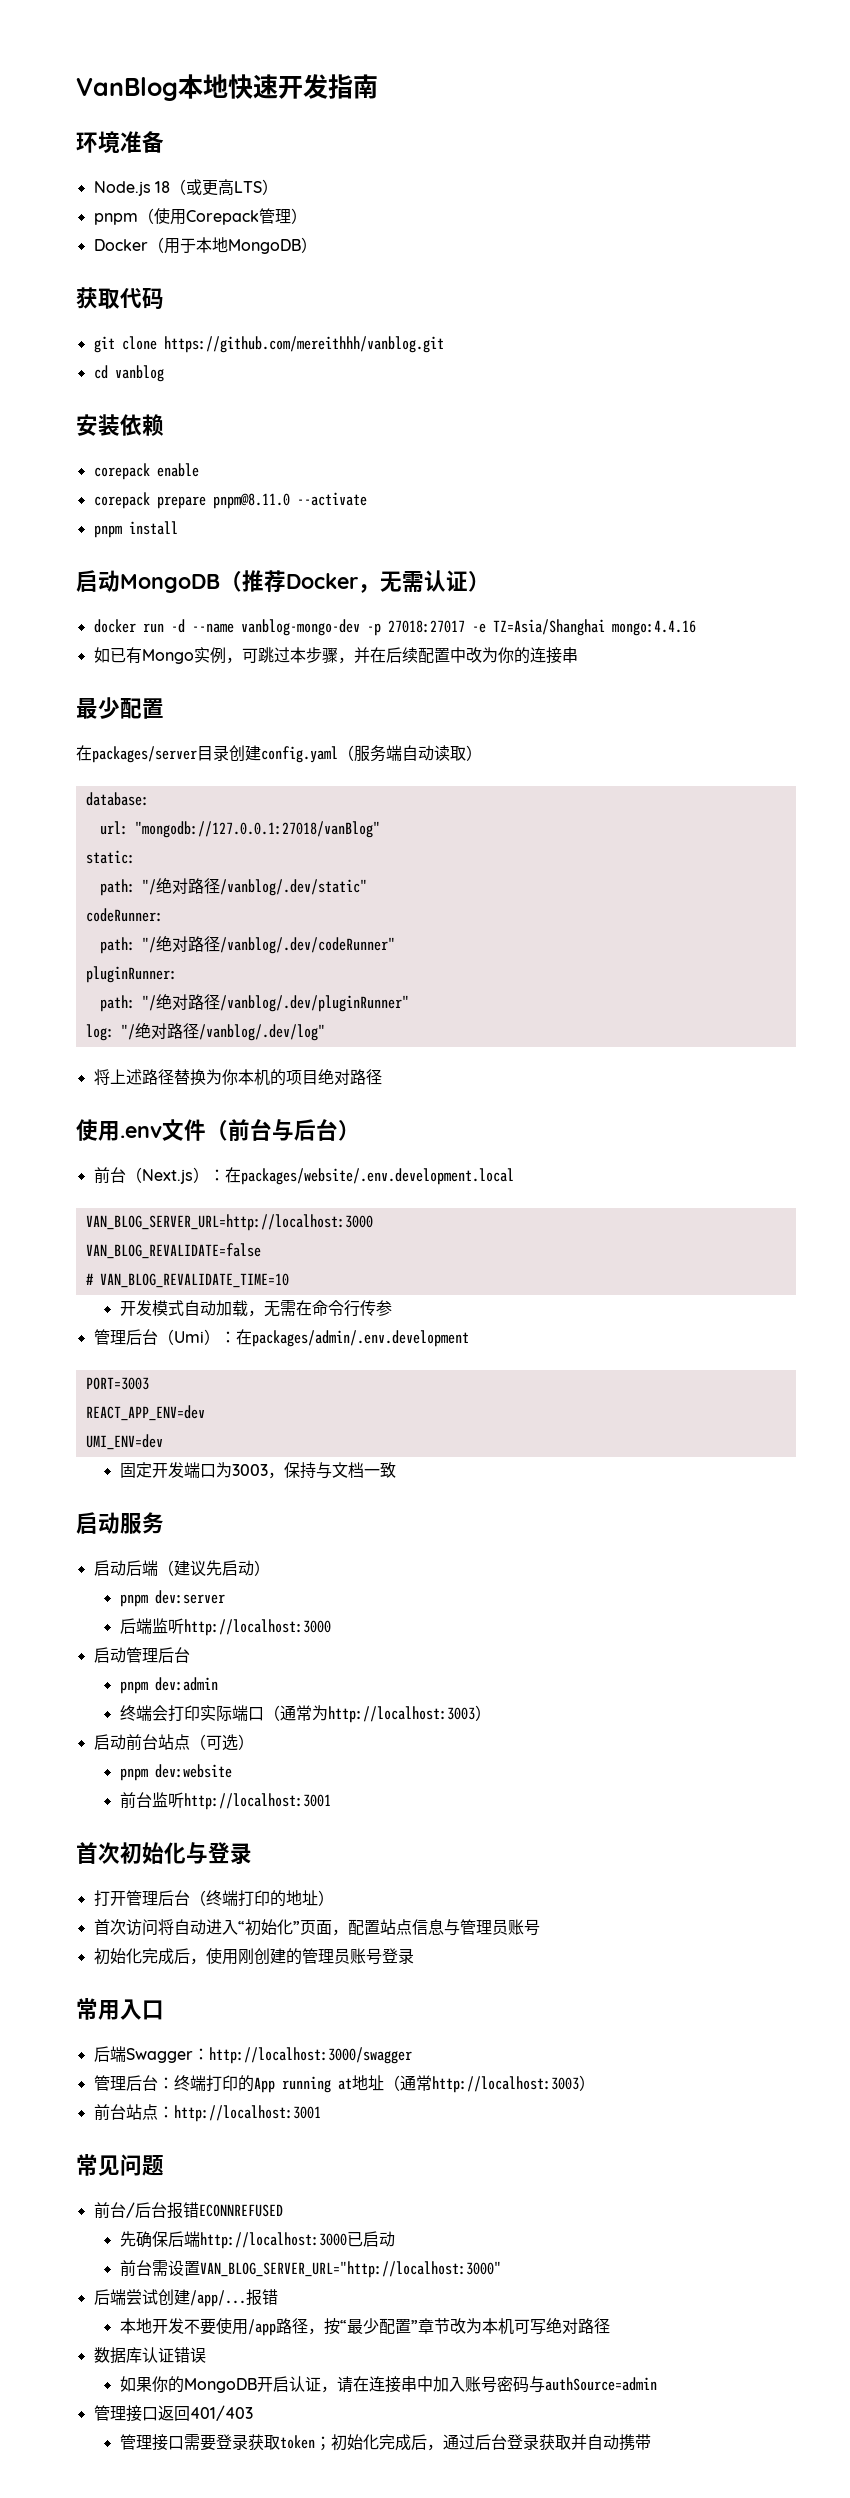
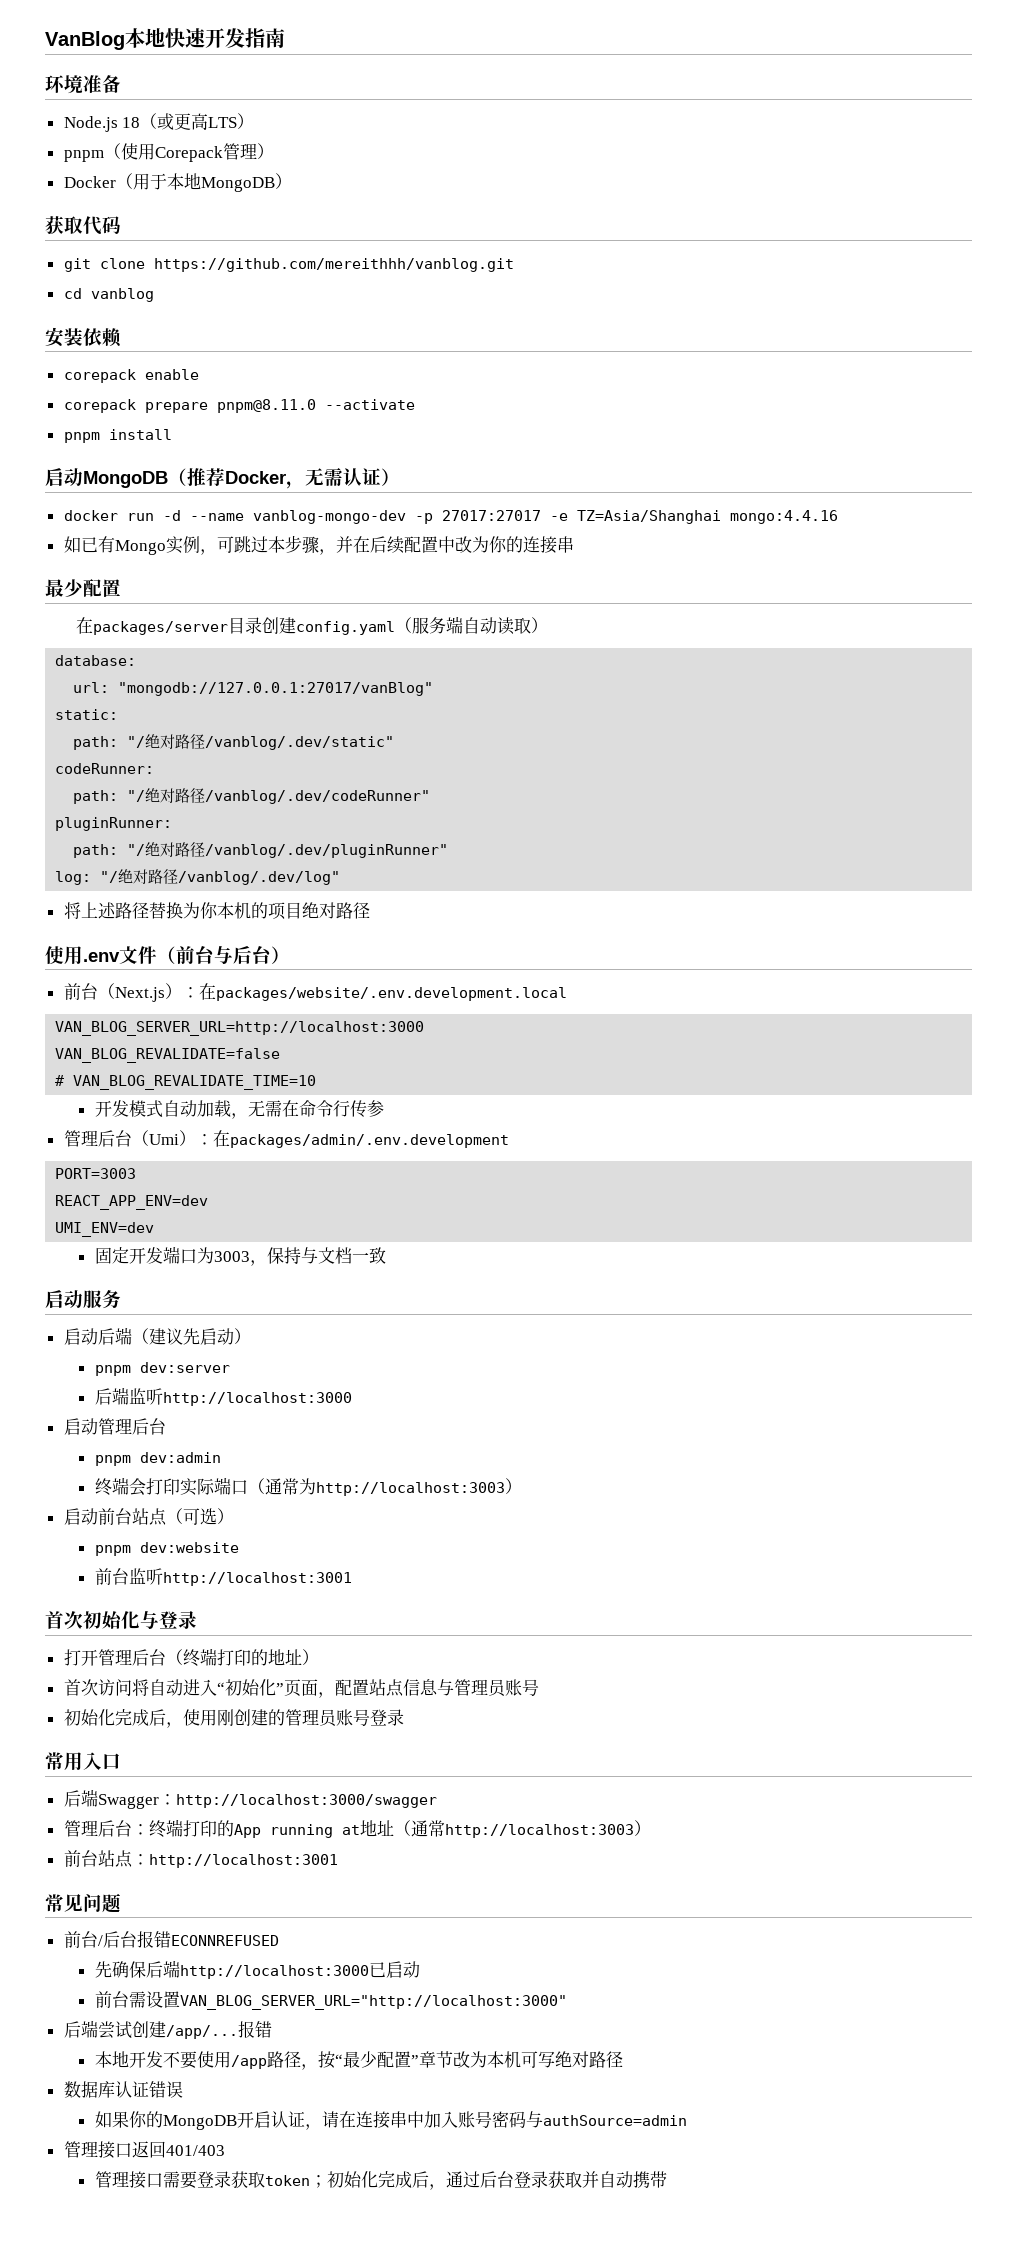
[387,620,465,633] 27018:27017 -> [441,510,541,521] 27017:27017
[134,821,380,838] "mongodb://127.0.0.1:27018/vanBlog" -> [118,682,434,696] "mongodb://127.0.0.1:27017/vanBlog"

